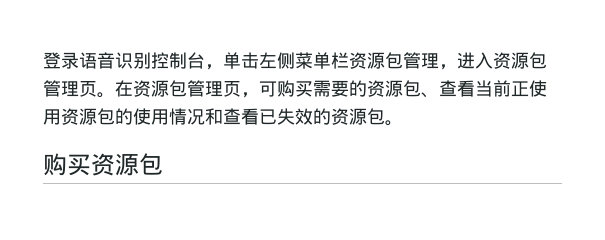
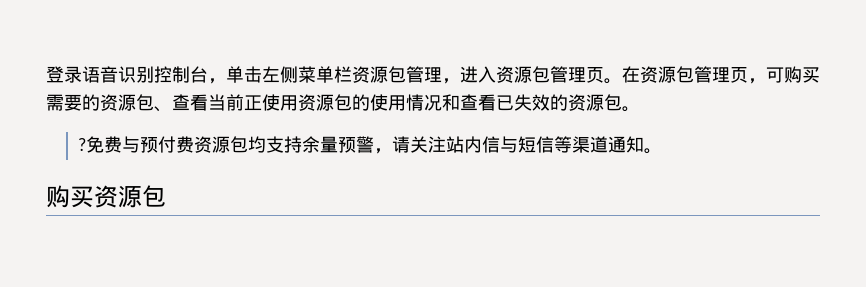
(403, 123) none -> [78,136,663,154] // ?免费与预付费资源包均支持余量预警，请关注站内信与短信等渠道通知。

